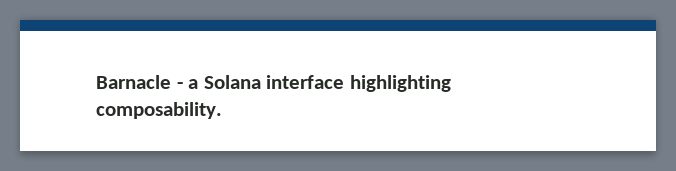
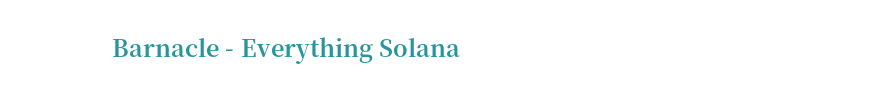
[188,75,451,92] [96,102,222,119] a Solana interface highlighting composability. -> [240,37,461,64] Everything Solana

